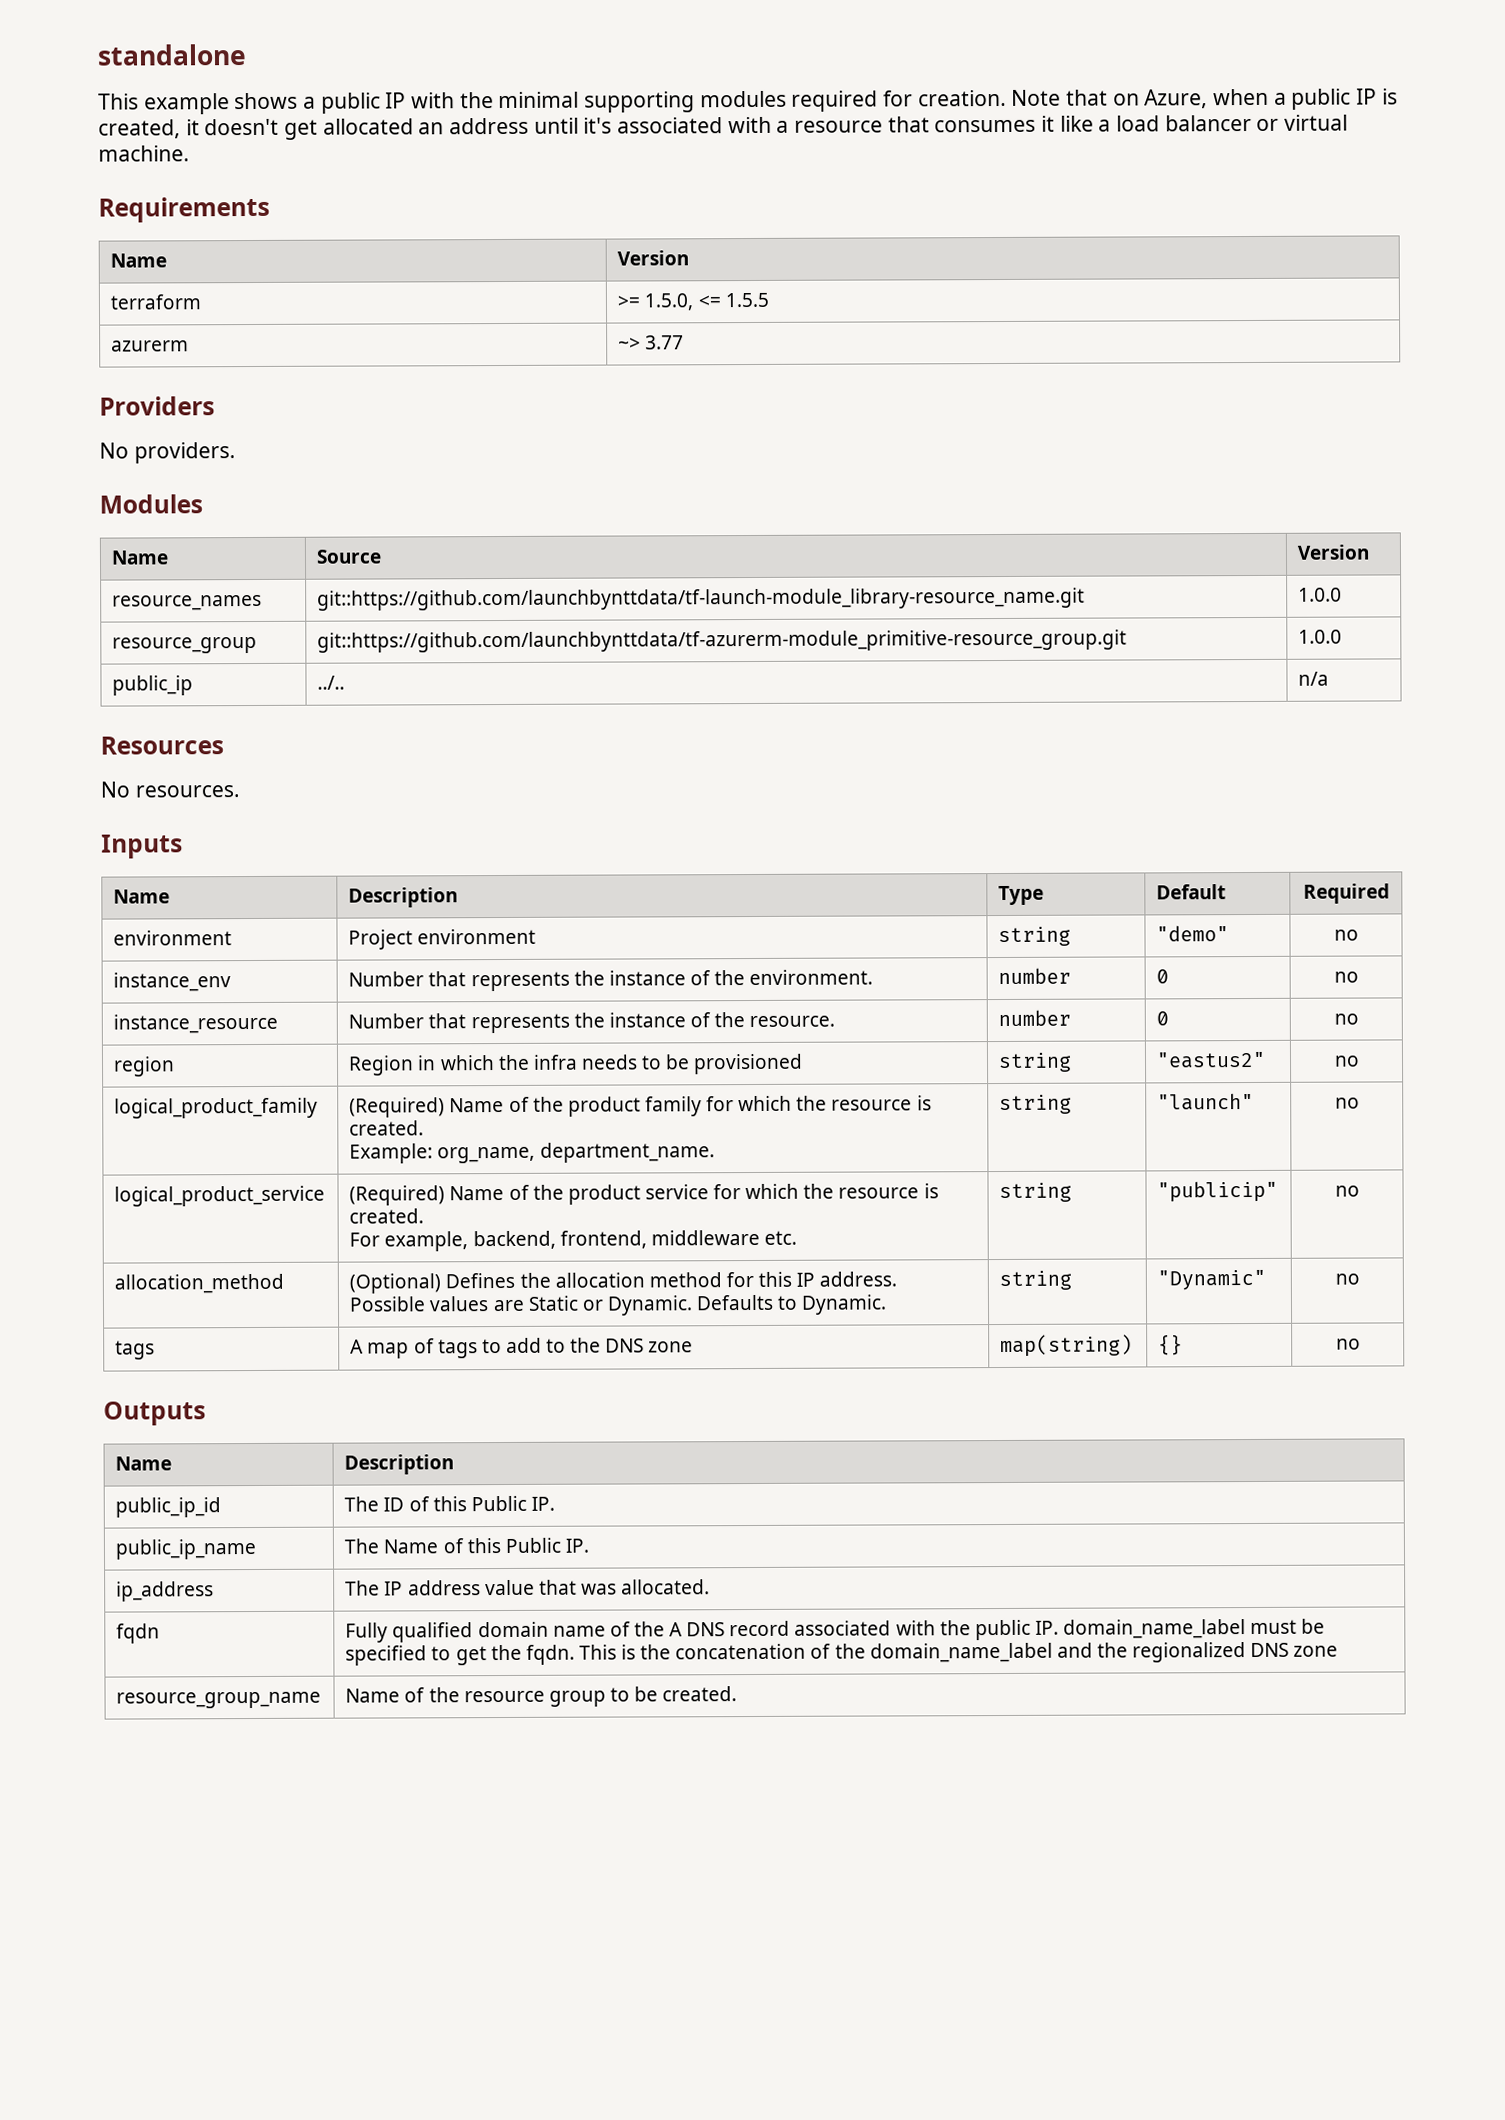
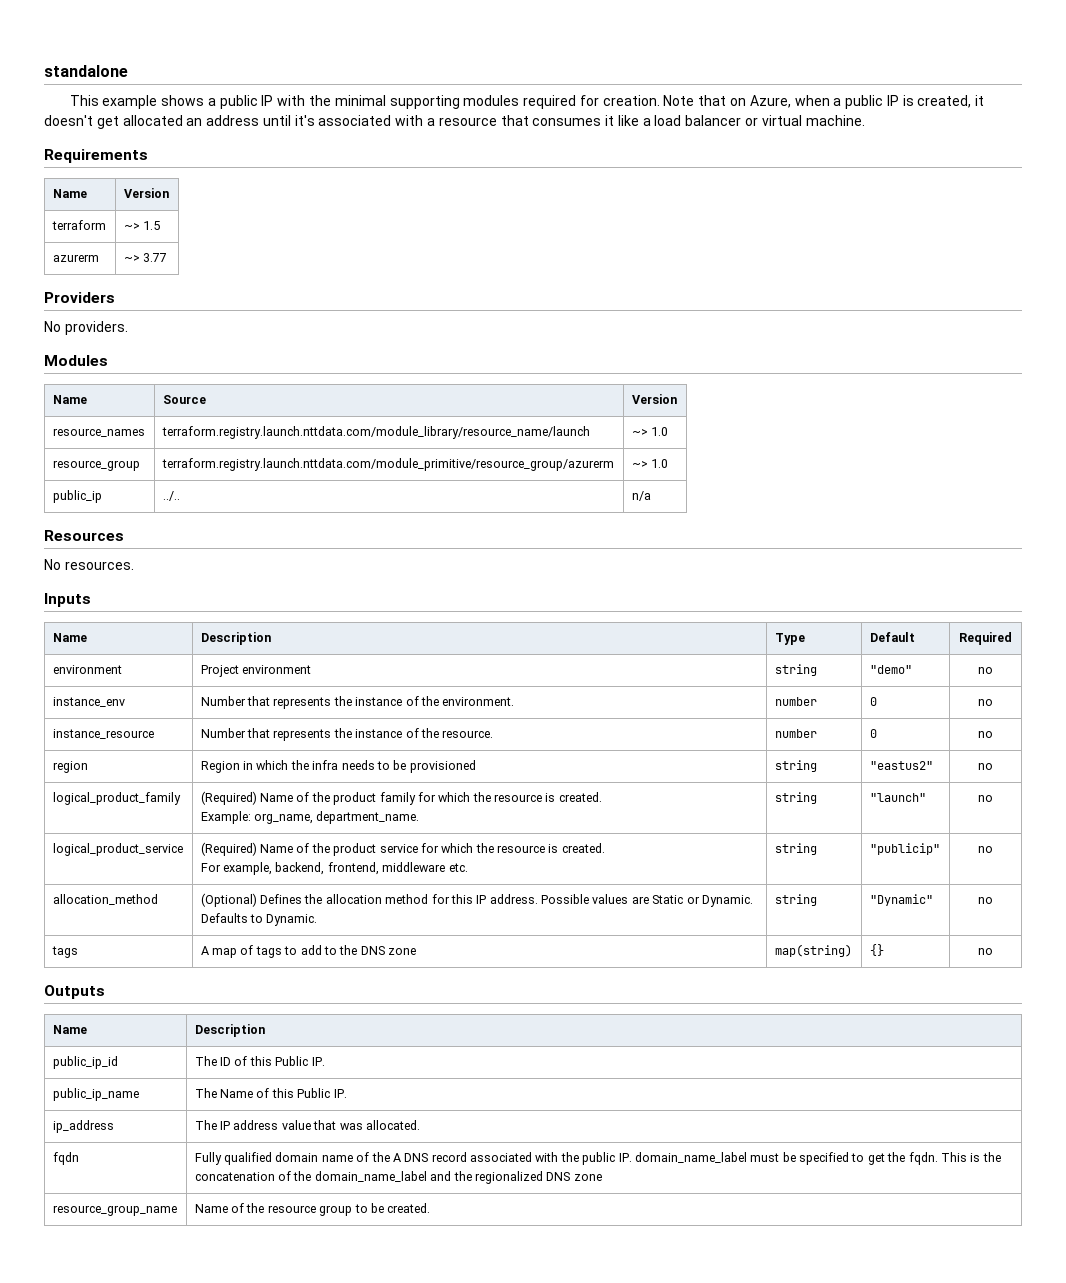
[617,292,769,311] >= 1.5.0, <= 1.5.5 -> [123,221,161,230] ~> 1.5
[317,587,1086,611] [1298,587,1343,602] [112,636,258,654] [317,629,1128,653] [1298,629,1343,644] git::https://github.com/launchbynttdata/tf-launch-module_library-resource_name.git | 1.0.0 // resource_group | git::https://github.com/launchbynttdata/tf-azurerm-module_primitive-resource_group.git | 1.0.0 -> [161,426,590,439] [631,427,669,436] [52,460,140,471] [161,458,614,471] [631,459,669,468] terraform.registry.launch.nttdata.com/module_library/resource_name/launch | ~> 1.0 // resource_group | terraform.registry.launch.nttdata.com/module_primitive/resource_group/azurerm | ~> 1.0

